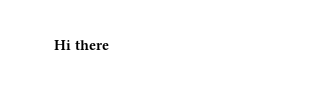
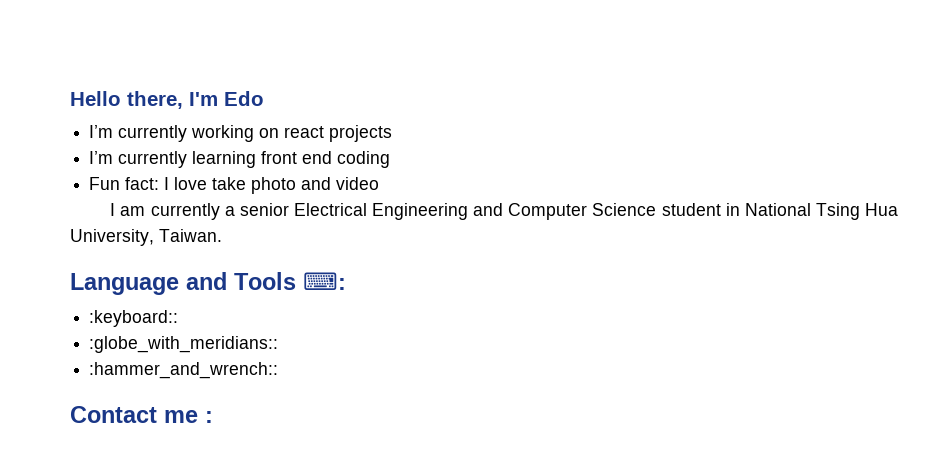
[54,40,109,50] Hi there -> [70,91,264,109] [89,125,393,142] [89,151,391,168] [89,177,380,194] [110,203,898,220] [70,229,222,246] [70,272,346,295] [89,310,179,327] [89,336,279,353] [89,362,279,379] [70,406,213,423] Hello there, I'm Edo // I’m currently working on react projects // I’m currently learning front end coding // Fun fact: I love take photo and video // I am currently a senior Electrical Engineering and Computer Science student in National Tsing Hua University, Taiwan. // Language and Tools ⌨: // :keyboard:: // :globe_with_meridians:: // :hammer_and_wrench:: // Contact me :

